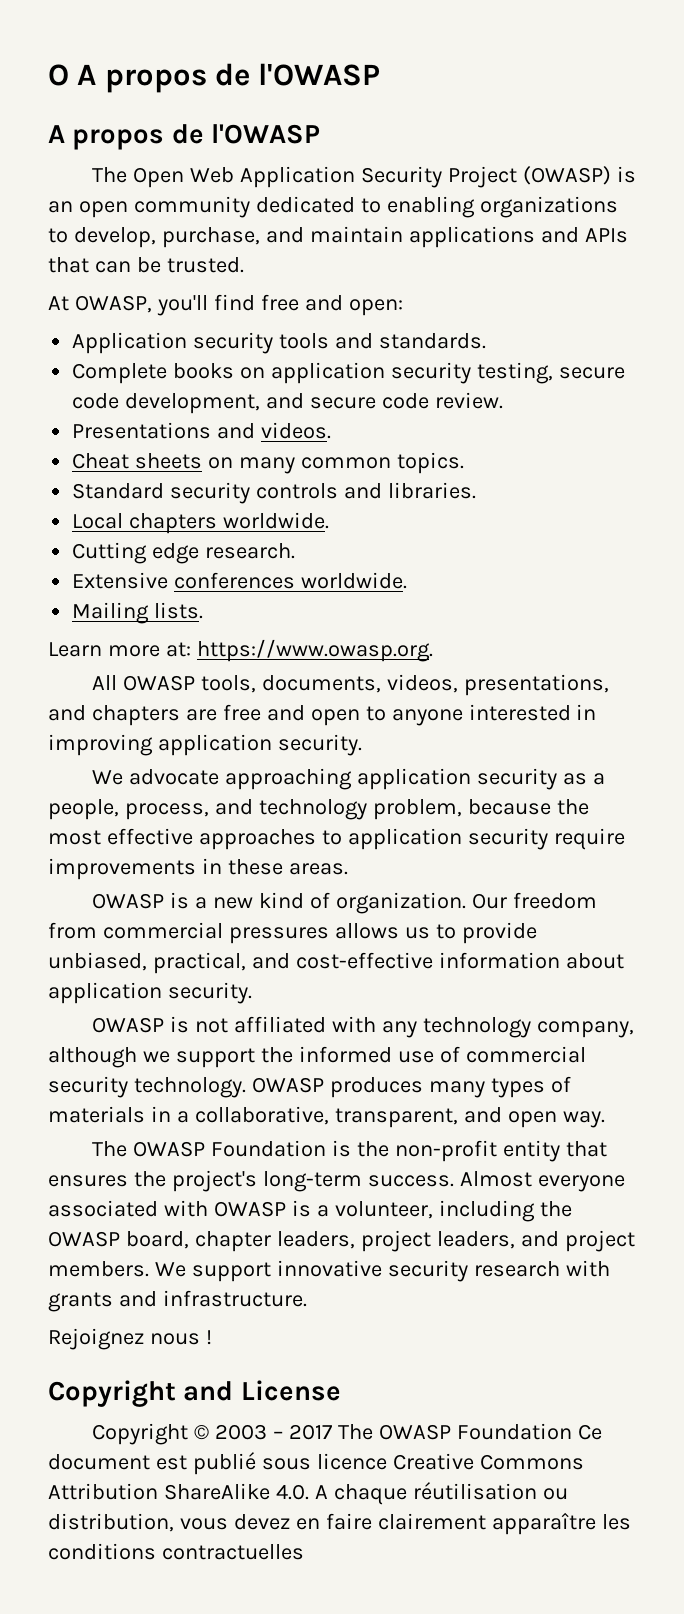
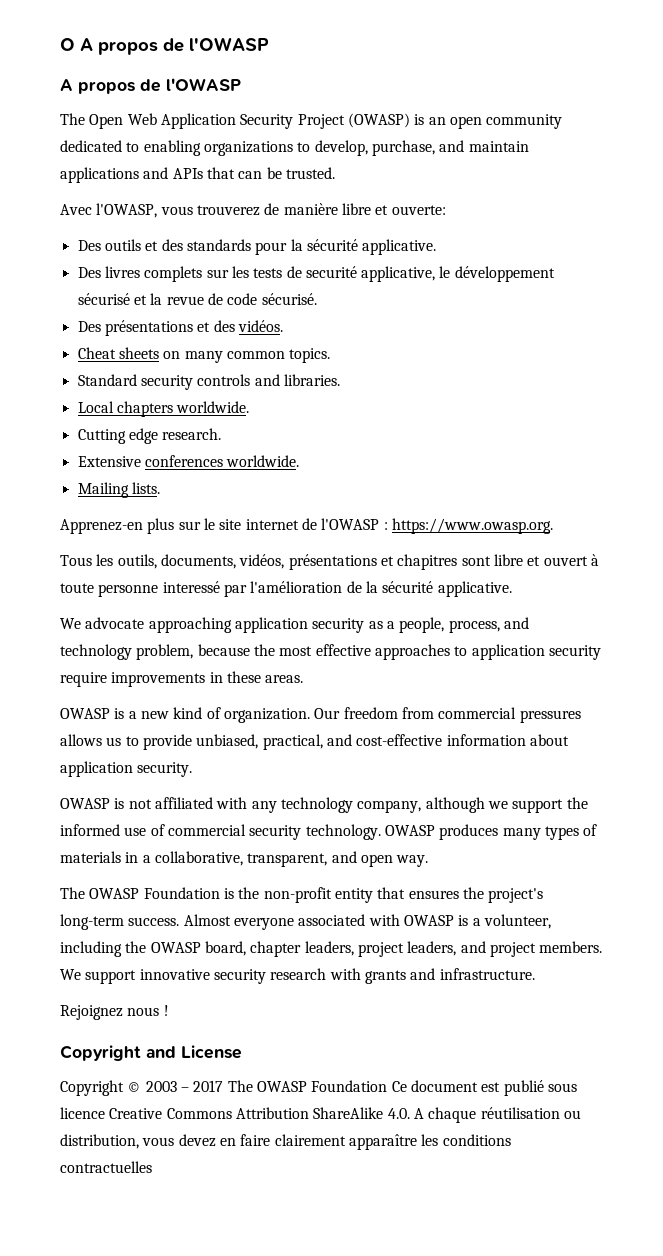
[48,294,403,316] [72,332,486,354] [72,362,625,384] [72,392,503,414] [72,422,332,439] At OWASP, you'll find free and open: // Application security tools and standards. // Complete books on application security testing, secure code development, and secure code review. // Presentations and videos. -> [60,203,446,218] [77,239,437,255] [77,266,555,282] [77,293,317,305] [77,320,283,336] Avec l'OWASP, vous trouverez de manière libre et ouverte: // Des outils et des standards pour la sécurité applicative. // Des livres complets sur les tests de securité applicative, le développement sécurisé et la revue de code sécurisé. // Des présentations et des vidéos.
[48,639,433,662] [92,674,609,696] [48,704,597,726] [48,734,362,756] Learn more at: https://www.owasp.org. // All OWASP tools, documents, videos, presentations, and chapters are free and open to anyone interested in improving application security. -> [60,518,553,534] [60,554,599,570] [60,581,512,597] Apprenez-en plus sur le site internet de l'OWASP : https://www.owasp.org. // Tous les outils, documents, vidéos, présentations et chapitres sont libre et ouvert à toute personne interessé par l'amélioration de la sécurité applicative.

